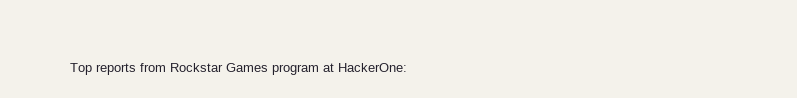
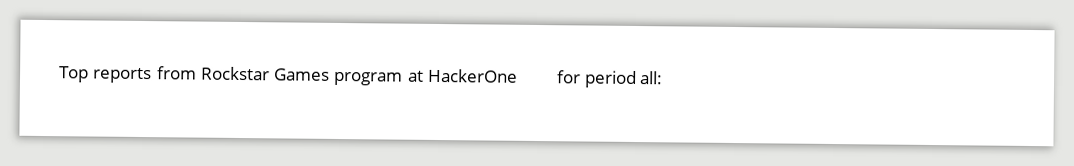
[338,63,407,72] HackerOne: -> [428,68,664,89] HackerOne for period all:

